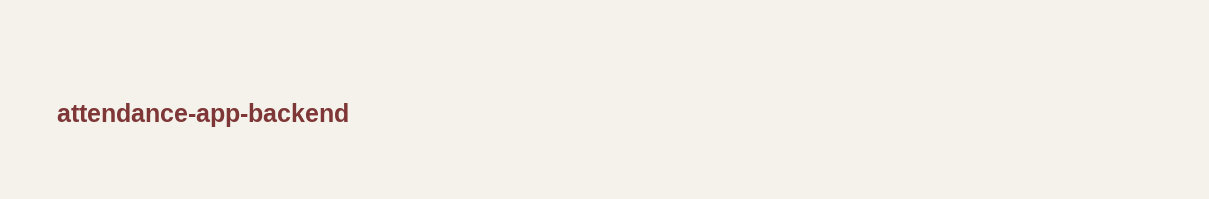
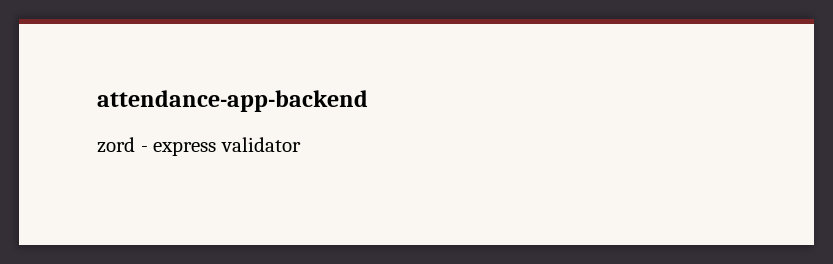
(349, 115) none -> [97,137,301,156] // zord - express validator

